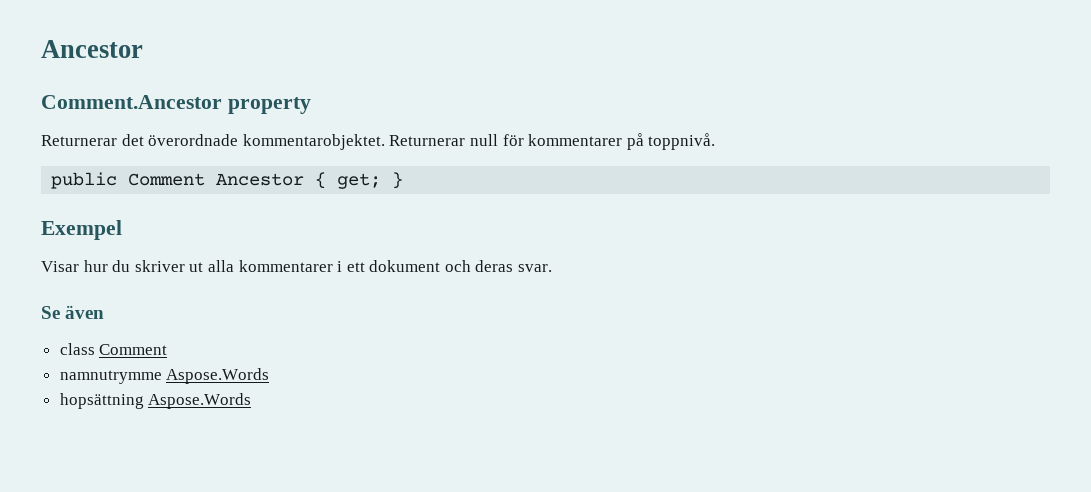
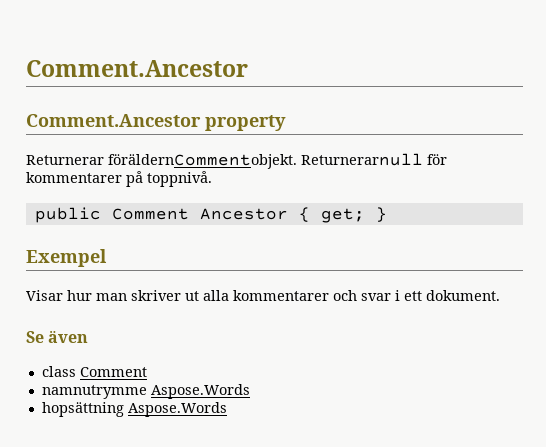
[41,40,143,58] Ancestor -> [26,60,248,77] Comment.Ancestor
[121,134,498,150] det överordnade kommentarobjektet. Returnerar null -> [108,153,423,169] föräldernCommentobjekt. Returnerarnull
[112,260,131,272] du -> [96,293,127,301] man
[337,260,553,272] i ett dokument och deras svar. -> [333,290,500,301] och svar i ett dokument.

